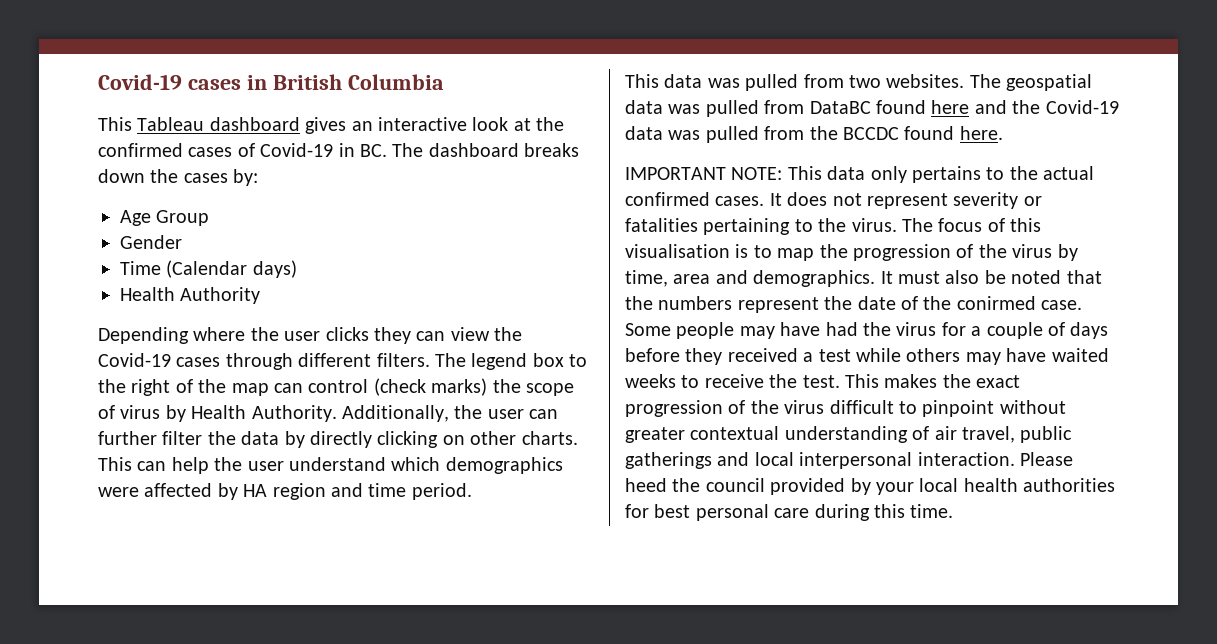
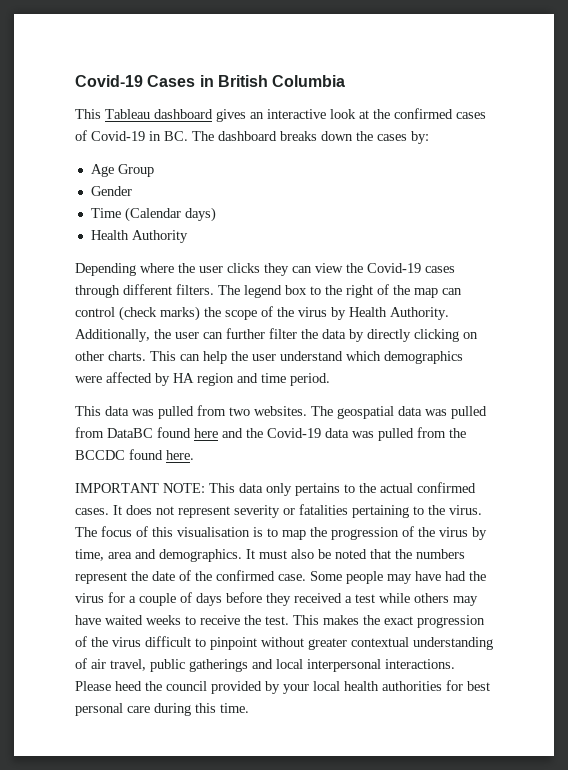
[98,74,241,90] Covid-19 cases -> [75,75,196,87] Covid-19 Cases
(115, 412) none -> [277,307,294,317] the
[956,296,1036,310] conirmed -> [216,570,275,581] confirmed
[917,452,1015,466] interaction. -> [385,659,455,669] interactions.

